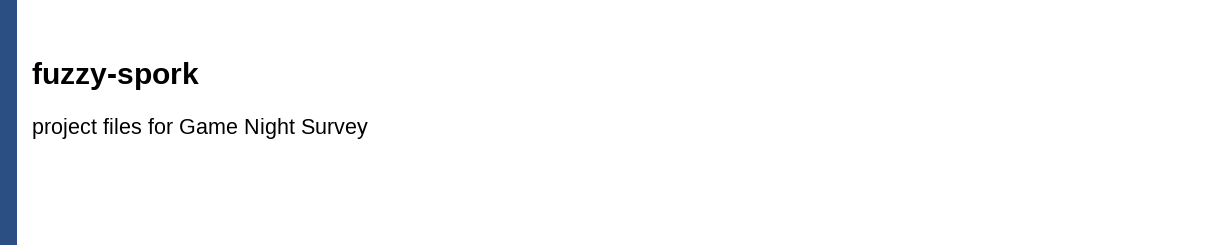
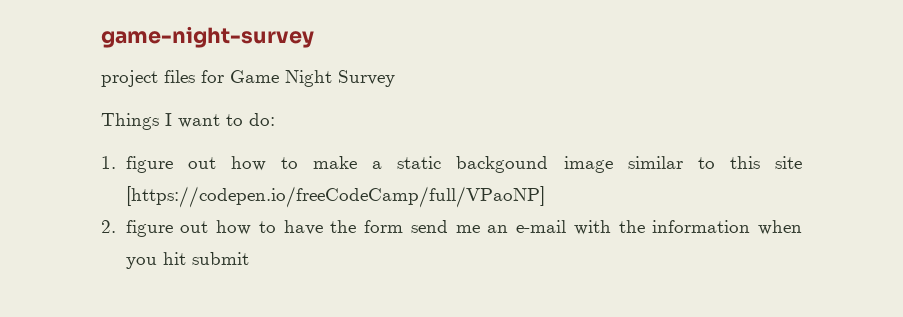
[32,62,199,90] fuzzy-spork -> [101,26,314,48] game-night-survey
(368, 129) none -> [101,113,275,130] [101,156,802,173] [125,186,545,208] [101,220,802,237] [125,252,249,269] // Things I want to do: // 1. figure out how to make a static backgound image similar to this site [https://codepen.io/freeCodeCamp/full/VPaoNP] // 2. figure out how to have the form send me an e-mail with the information when you hit submit

